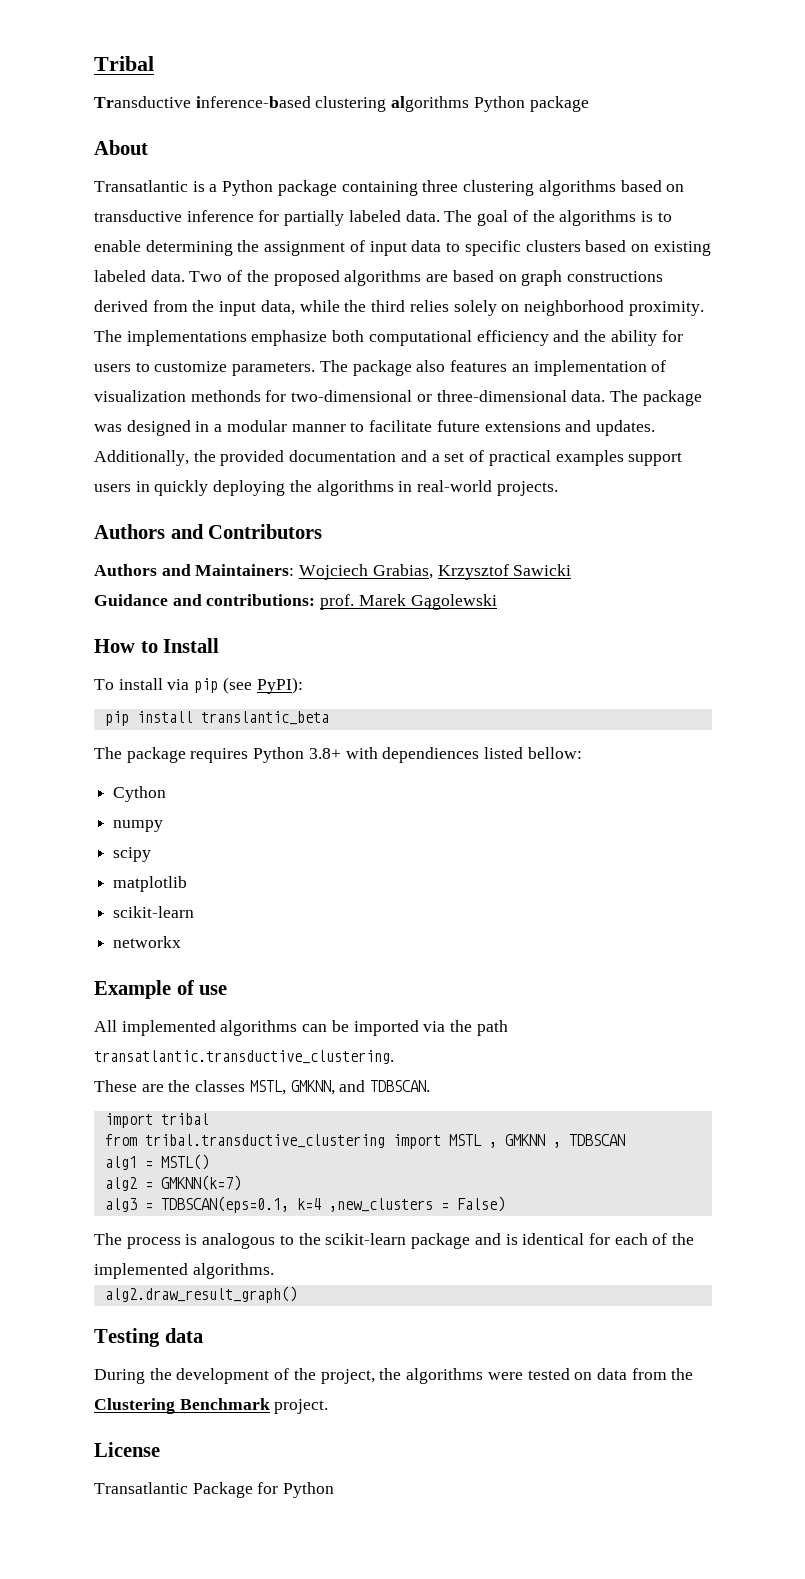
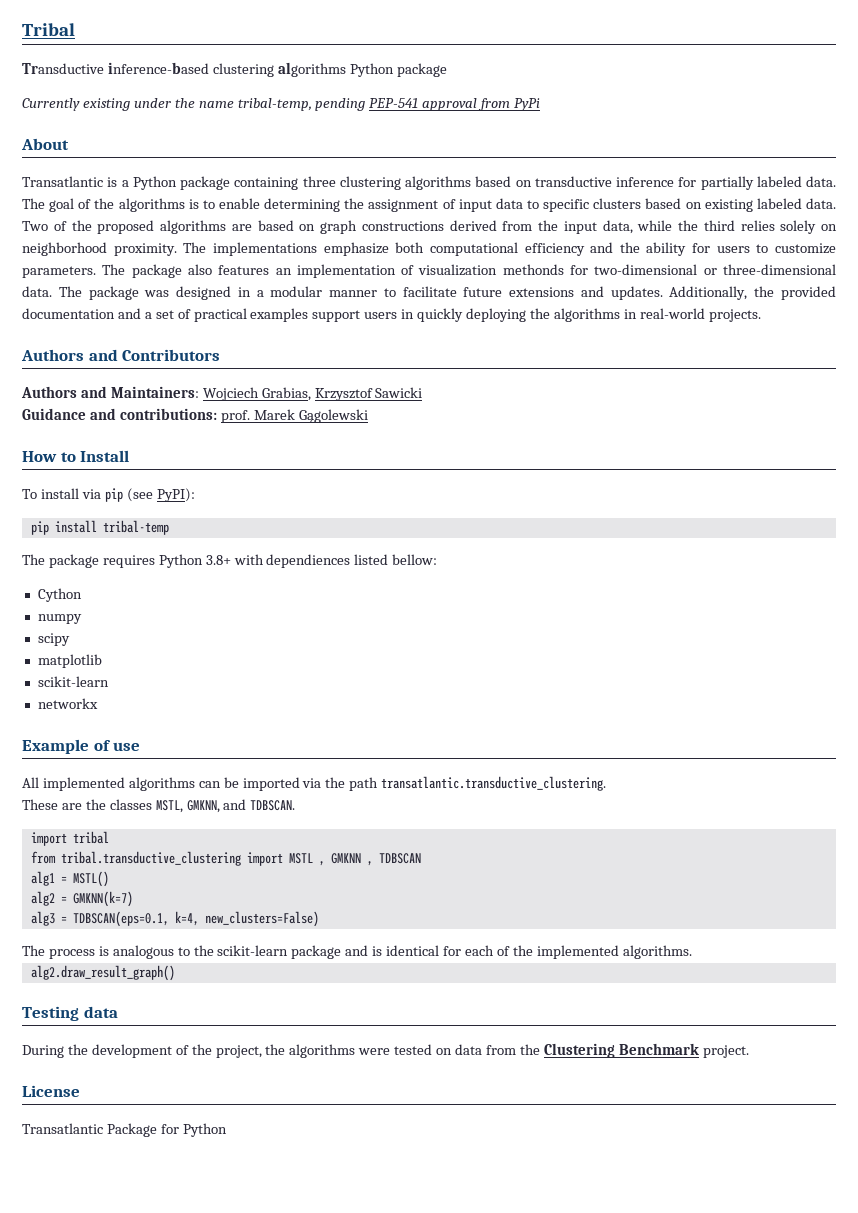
(589, 104) none -> [22,98,541,111] // Currently existing under the name tribal-temp, pending PEP-541 approval from PyPi
[200,711,329,725] translantic_beta -> [102,520,169,535] tribal-temp
[296,1196,505,1212] k=4 ,new_clusters = False) -> [174,911,319,927] k=4, new_clusters=False)

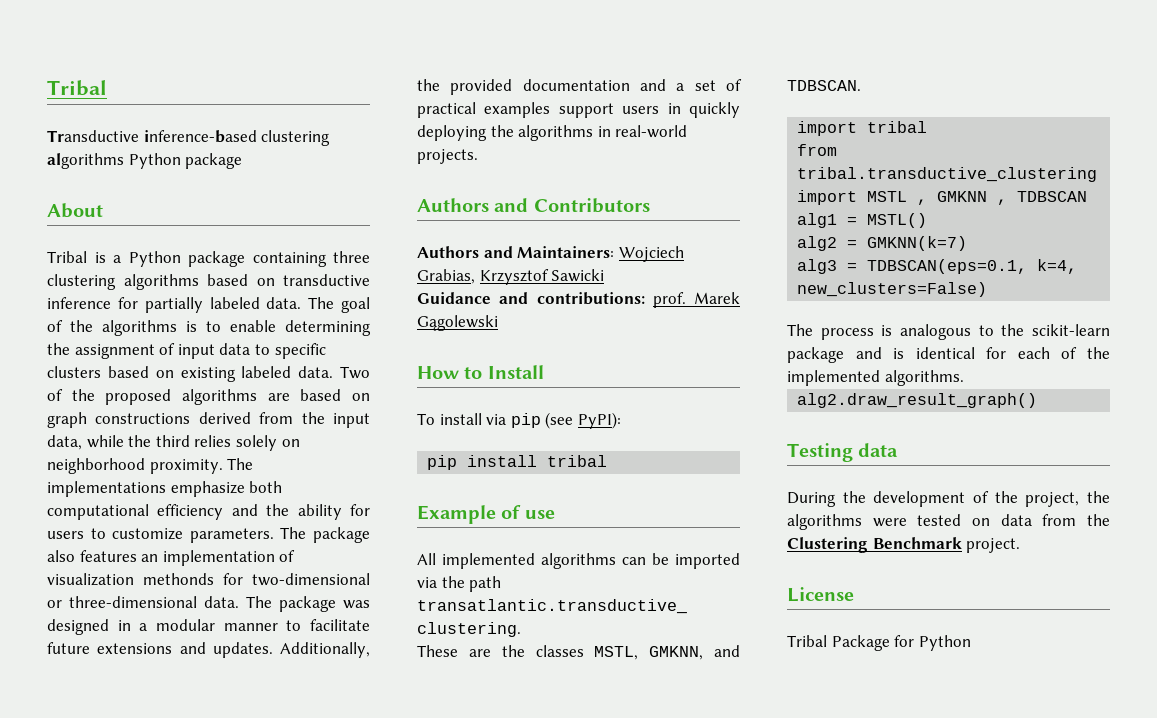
[22,98,541,111] // Currently existing under the name tribal-temp, pending PEP-541 approval from PyPi -> (243, 161) none
[22,176,103,187] Transatlantic -> [47,251,87,263] Tribal
[102,520,169,535] [22,554,438,568] [37,588,82,602] [37,614,82,624] [37,633,70,646] [37,654,102,668] [37,676,109,687] [37,698,98,709] tribal-temp // The package requires Python 3.8+ with dependiences listed bellow: // Cython // numpy // scipy // matplotlib // scikit-learn // networkx -> [547,455,608,467] tribal
[22,1123,103,1134] Transatlantic -> [787,635,827,647] Tribal

